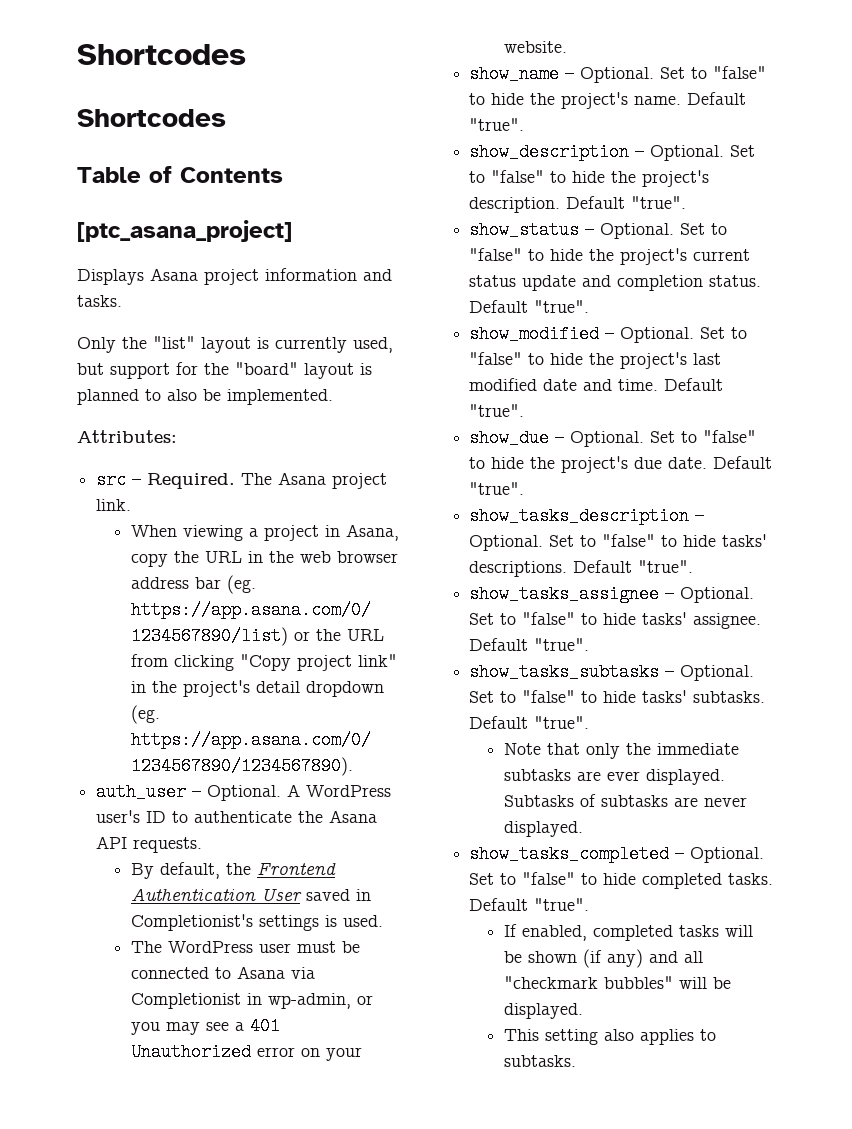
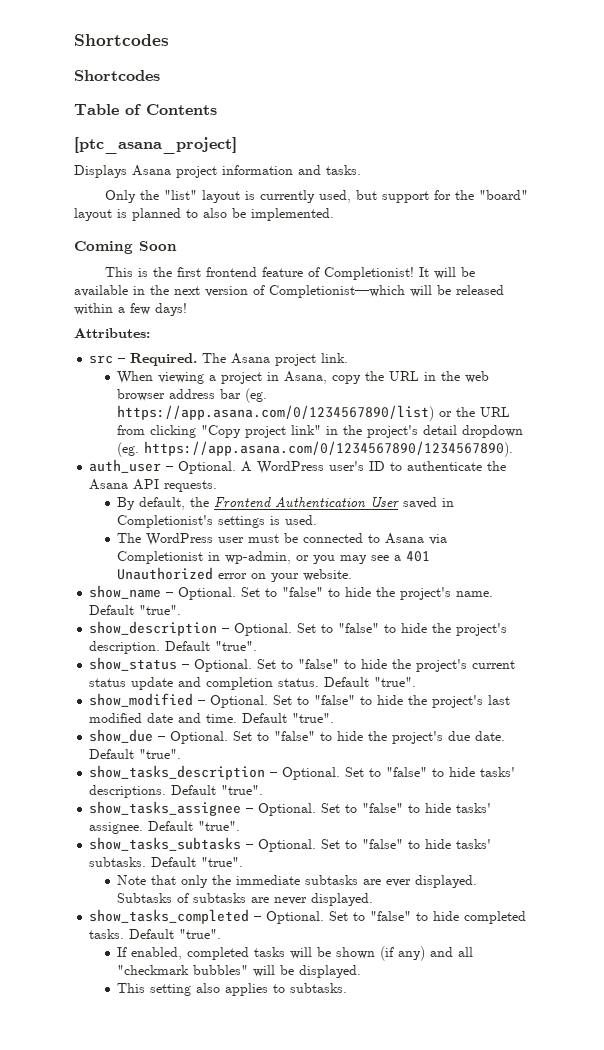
(333, 397) none -> [74,241,177,254] [104,267,475,280] [74,285,504,298] [74,303,187,316] // Coming Soon // This is the first frontend feature of Completionist! It will be available in the next version of Completionist—which will be released within a few days!

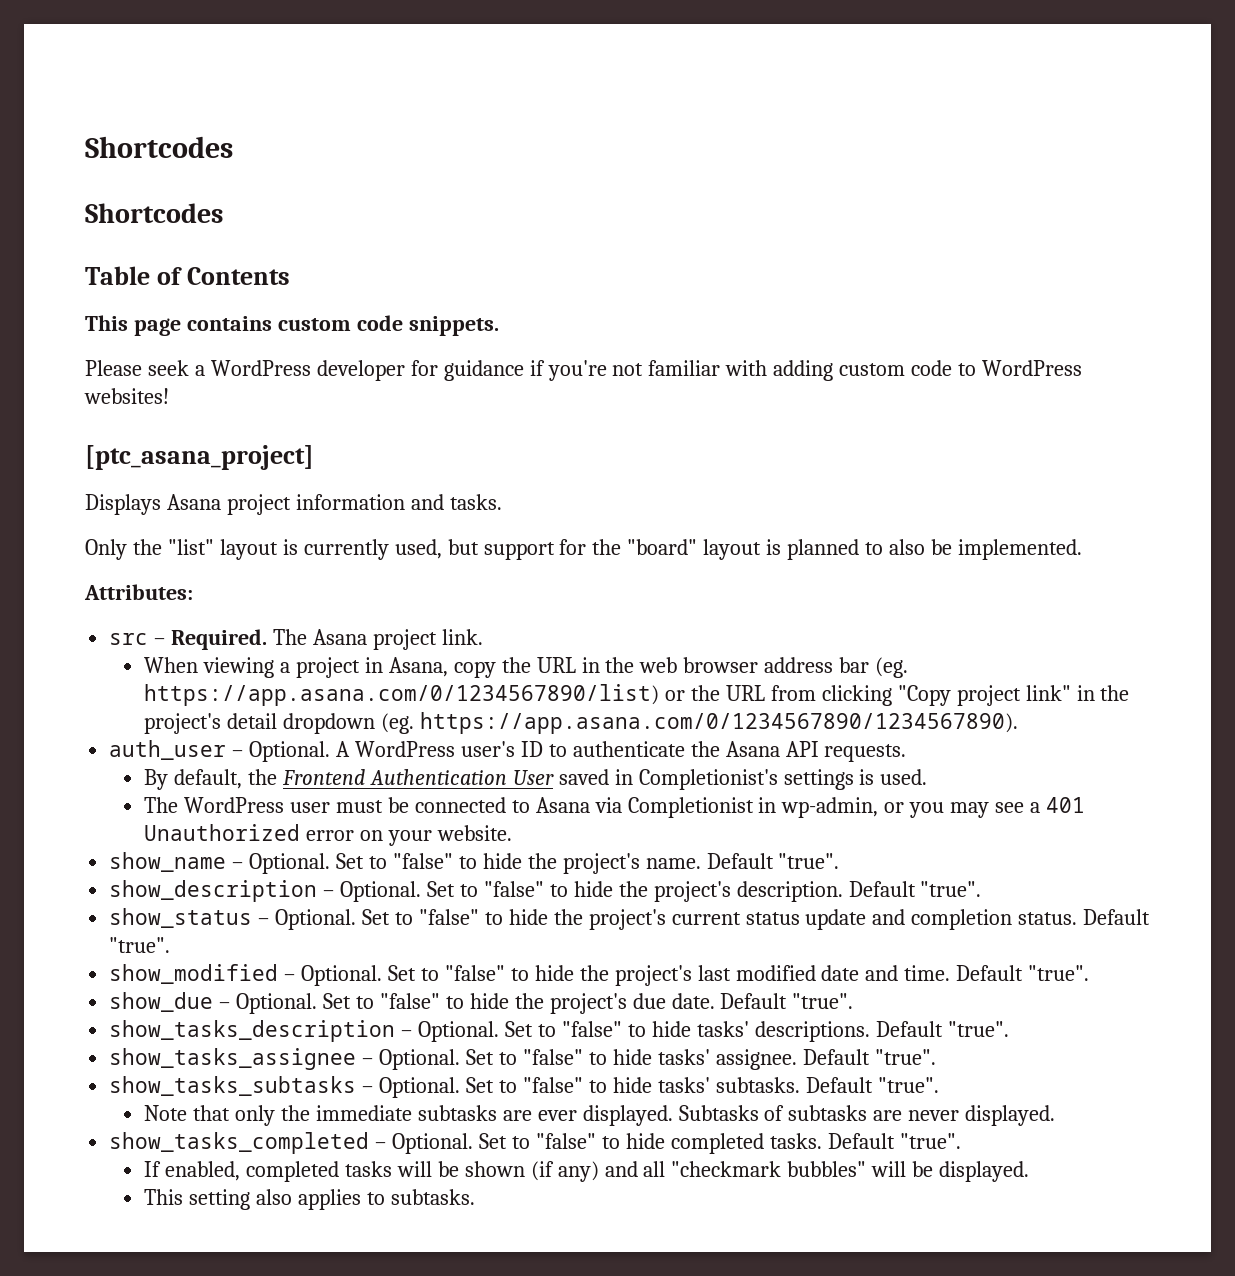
(217, 109) none -> [85,315,499,336] [85,360,1083,381] [84,388,169,404] // This page contains custom code snippets. // Please seek a WordPress developer for guidance if you're not familiar with adding custom code to WordPress websites!
[74,241,177,254] [104,267,475,280] [74,285,504,298] [74,303,187,316] // Coming Soon // This is the first frontend feature of Completionist! It will be available in the next version of Completionist—which will be released within a few days! -> (1082, 549) none

